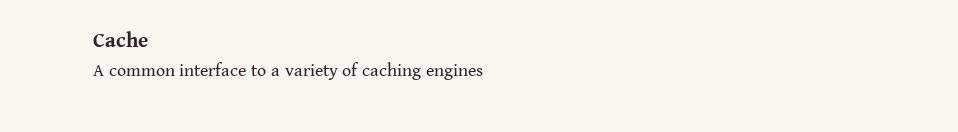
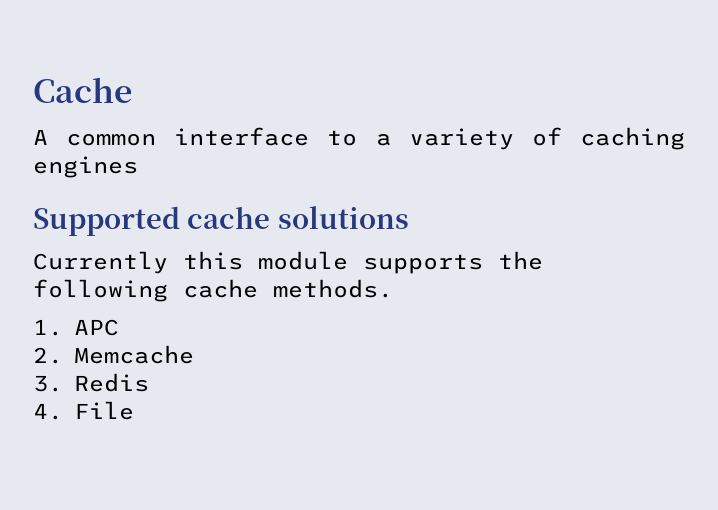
(483, 72) none -> [33,206,409,236] [33,251,543,274] [33,279,393,302] [33,319,119,336] [33,345,194,364] [33,373,149,392] [33,401,134,420] // Supported cache solutions // Currently this module supports the following cache methods. // 1. APC // 2. Memcache // 3. Redis // 4. File

